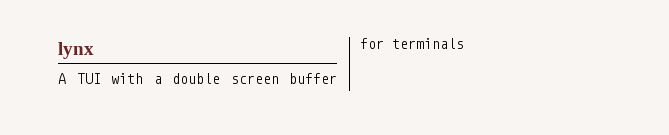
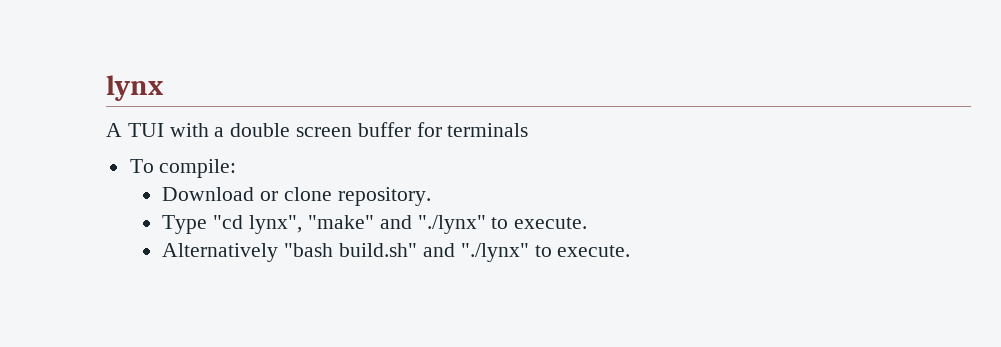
(464, 43) none -> [129,159,237,178] [162,187,431,206] [162,215,588,234] [162,243,631,262] // To compile: // Download or clone repository. // Type "cd lynx", "make" and "./lynx" to execute. // Alternatively "bash build.sh" and "./lynx" to execute.

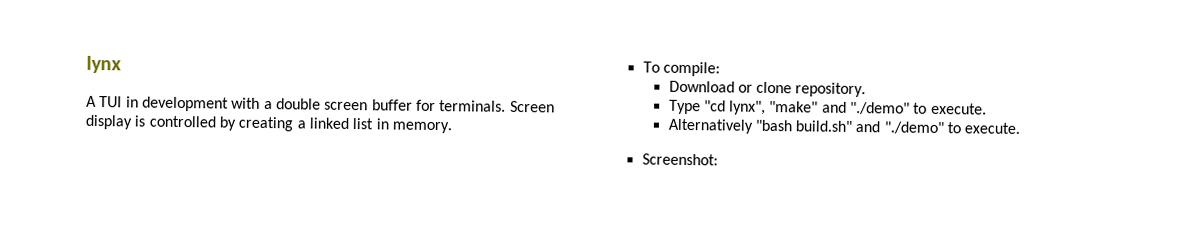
(164, 130) none -> [125,96,229,112] in development
[447,123,529,137] terminals -> [439,100,555,113] [85,114,452,134] terminals. Screen display is controlled by creating a linked list in memory.
[417,215,486,234] "./lynx" -> [850,101,911,115] "./demo"
[460,243,631,262] "./lynx" to execute. -> [883,121,1021,135] [641,153,718,166] "./demo" to execute. // Screenshot:

